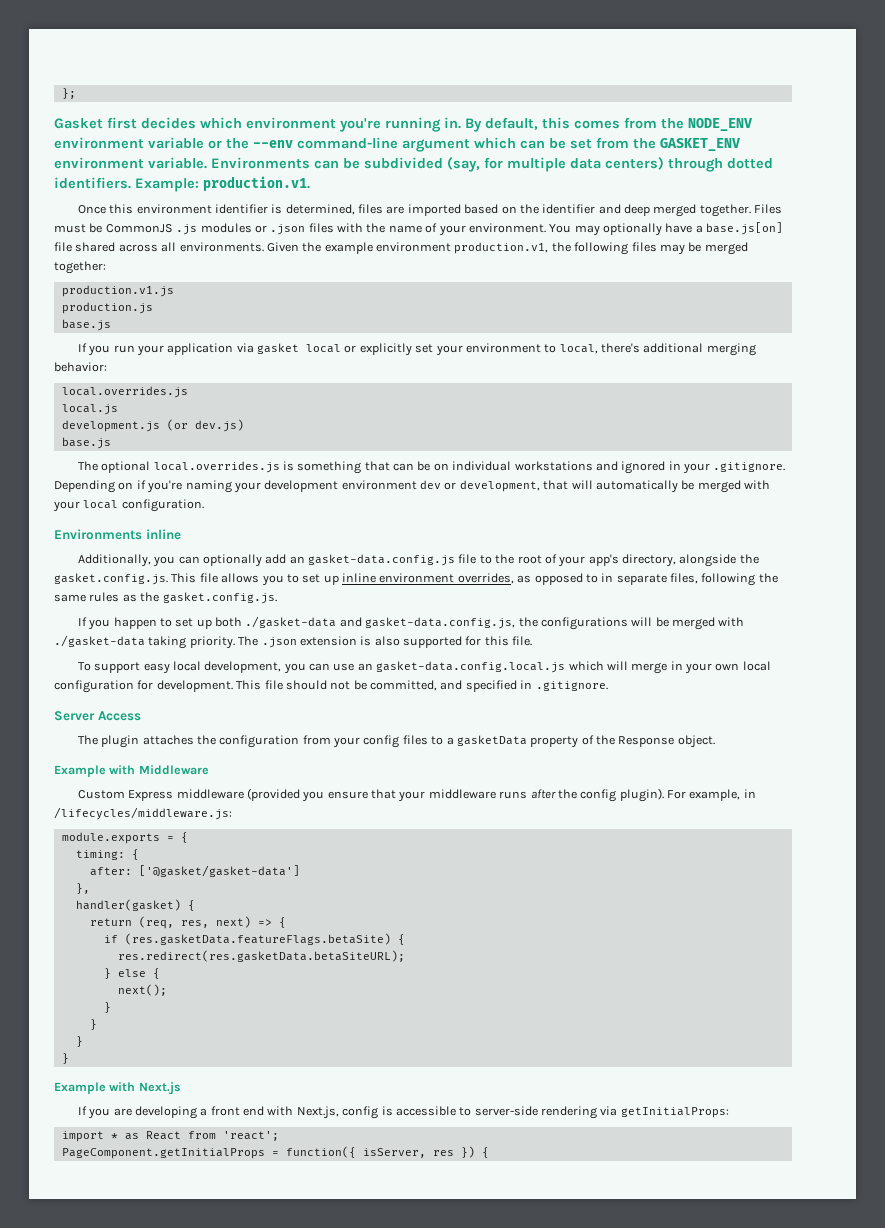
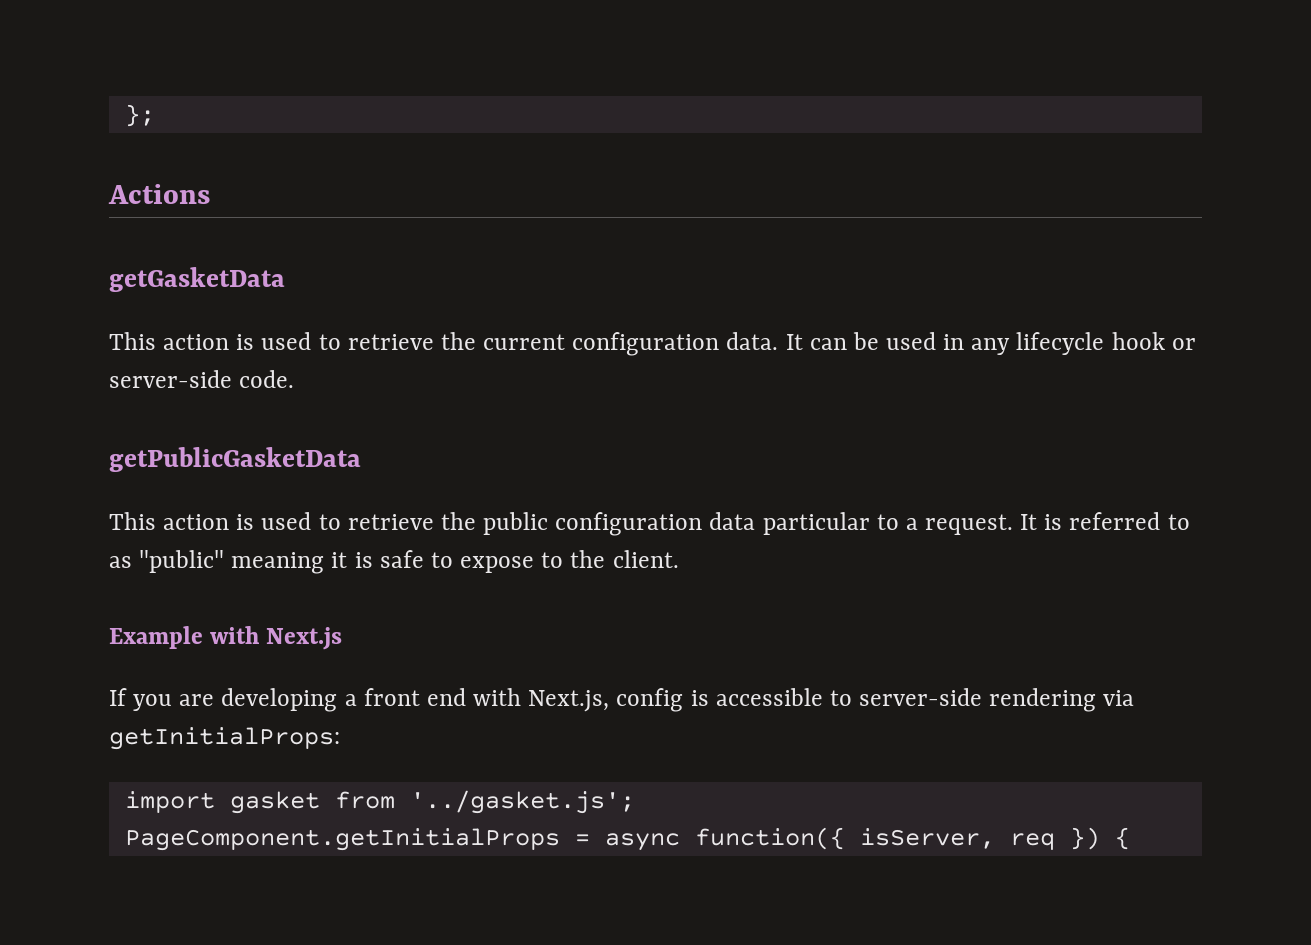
[54,117,753,132] [54,137,741,152] [54,157,773,172] [54,176,310,192] [77,204,783,217] [54,222,784,236] [54,242,748,255] [54,261,106,274] [61,285,174,297] [61,302,153,314] [61,319,111,331] [77,343,756,356] [54,362,107,372] [61,386,188,398] [61,404,118,415] [61,419,244,432] [61,437,111,449] [77,461,786,474] [54,480,770,493] [53,499,204,512] [54,529,181,540] [77,554,759,567] [54,573,778,586] [54,592,277,604] [77,616,745,630] [54,635,533,649] [77,661,771,674] [54,680,608,693] [54,711,141,721] [77,735,715,748] [54,765,209,777] [77,788,756,802] [54,807,232,820] [61,832,188,844] [75,849,139,860] [89,865,300,877] [75,883,90,894] [75,899,195,911] [89,916,286,929] [103,933,405,945] [117,950,405,962] [103,968,160,979] [117,984,167,996] [103,1002,111,1013] [89,1019,97,1030] [75,1036,83,1047] [61,1053,69,1064] Gasket first decides which environment you're running in. By default, this comes from the NODE_ENV environment variable or the --env command-line argument which can be set from the GASKET_ENV environment variable. Environments can be subdivided (say, for multiple data centers) through dotted identifiers. Example: production.v1. // Once this environment identifier is determined, files are imported based on the identifier and deep merged together. Files must be CommonJS .js modules or .json files with the name of your environment. You may optionally have a base.js[on] file shared across all environments. Given the example environment production.v1, the following files may be merged together: // production.v1.js // production.js // base.js // If you run your application via gasket local or explicitly set your environment to local, there's additional merging behavior: // local.overrides.js // local.js // development.js (or dev.js) // base.js // The optional local.overrides.js is something that can be on individual workstations and ignored in your .gitignore. Depending on if you're naming your development environment dev or development, that will automatically be merged with your local configuration. // Environments inline // Additionally, you can optionally add an gasket-data.config.js file to the root of your app's directory, alongside the gasket.config.js. This file allows you to set up inline environment overrides, as opposed to in separate files, following the same rules as the gasket.config.js. // If you happen to set up both ./gasket-data and gasket-data.config.js, the configurations will be merged with ./gasket-data taking priority. The .json extension is also supported for this file. // To support easy local development, you can use an gasket-data.config.local.js which will merge in your own local configuration for development. This file should not be committed, and specified in .gitignore. // Server Access // The plugin attaches the configuration from your config files to a gasketData property of the Response object. // Example with Middleware // Custom Express middleware (provided you ensure that your middleware runs after the config plugin). For example, in /lifecycles/middleware.js: // module.exports = { // timing: { // after: ['@gasket/gasket-data'] // }, // handler(gasket) { // return (req, res, next) => { // if (res.gasketData.featureFlags.betaSite) { // res.redirect(res.gasketData.betaSiteURL); // } else { // next(); // } // } // } // } -> [108,184,210,204] [109,267,285,292] [109,332,1196,356] [109,370,295,388] [109,447,361,472] [109,512,1190,536] [109,550,679,574] Actions // getGasketData // This action is used to retrieve the current configuration data. It can be used in any lifecycle hook or server-side code. // getPublicGasketData // This action is used to retrieve the public configuration data particular to a request. It is referred to as "public" meaning it is safe to expose to the client.
[110,1131,279,1141] * as React from 'react'; -> [229,790,635,814] gasket from '../gasket.js';
(279, 1153) none -> [604,833,680,851] async
[432,1150,454,1156] res -> [1009,833,1055,850] req

